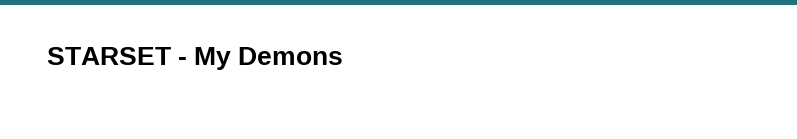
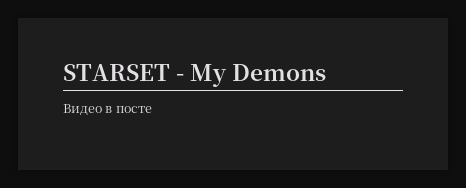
(344, 56) none -> [63,104,152,116] // Видео в посте

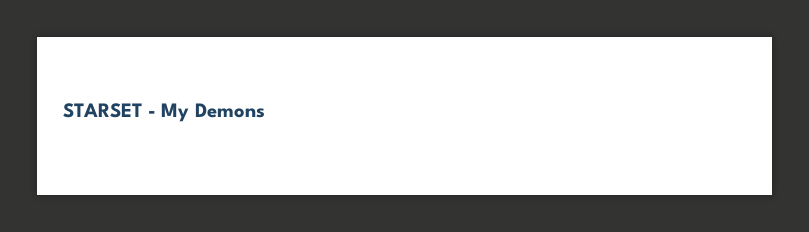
[63,104,152,116] // Видео в посте -> (265, 110) none

